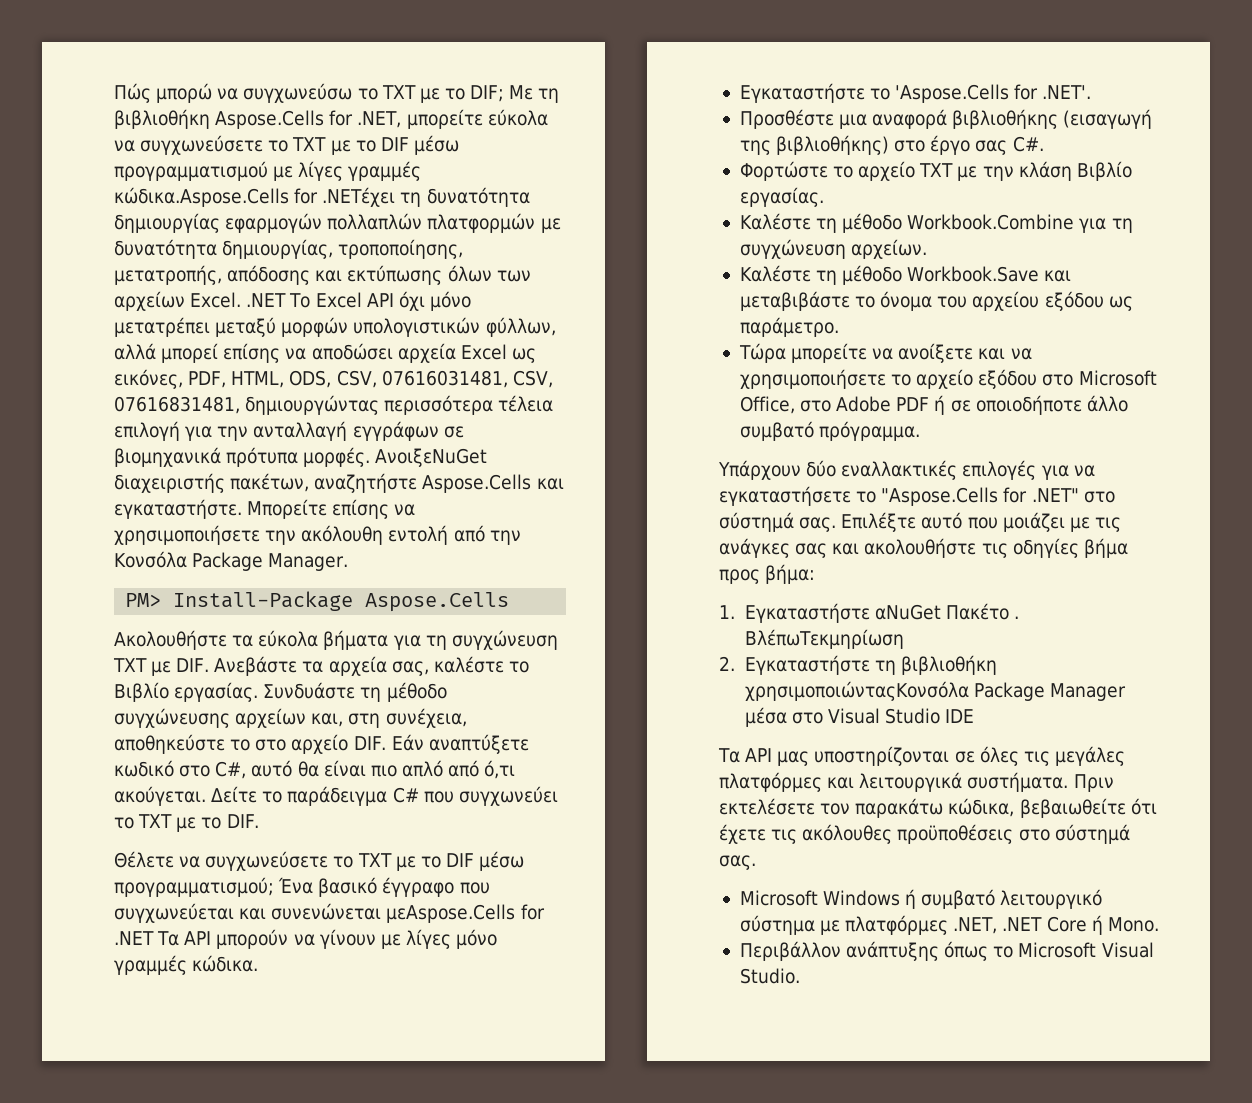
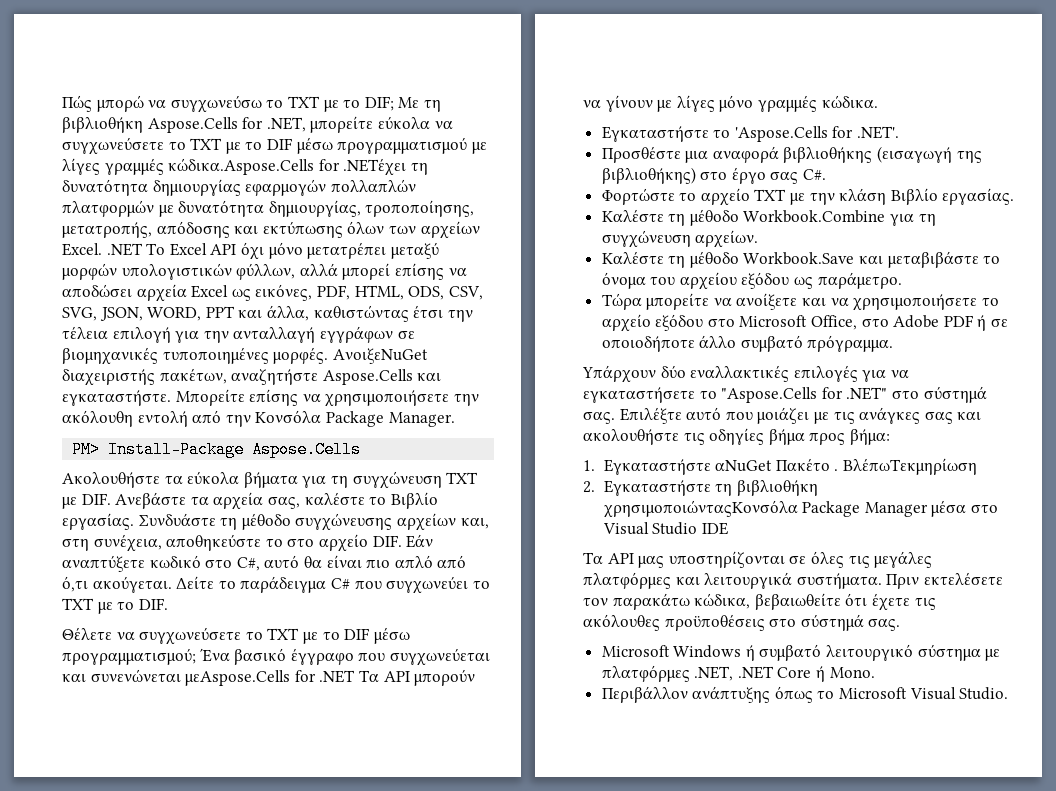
[381,370,553,388] [114,395,494,415] 07616031481, CSV, 07616831481, δημιουργώντας περισσότερα -> [62,305,473,322] SVG, JSON, WORD, PPT και άλλα, καθιστώντας έτσι την
[114,447,299,467] βιομηχανικά πρότυπα -> [62,347,269,365] βιομηχανικές τυποποιημένες

